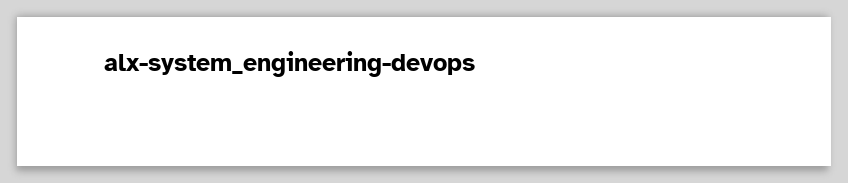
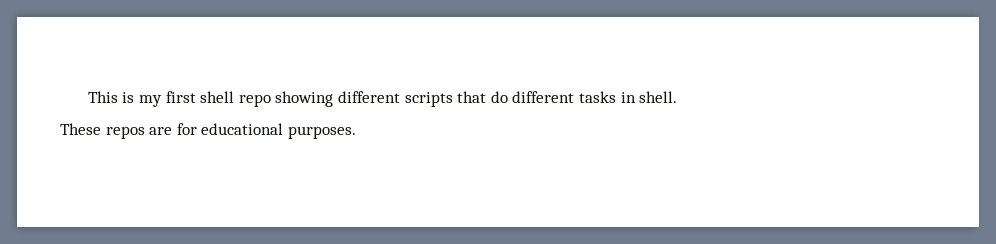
[104,51,475,77] alx-system_engineering-devops -> [87,91,678,107] [60,123,356,139] This is my first shell repo showing different scripts that do different tasks in shell. // These repos are for educational purposes.

